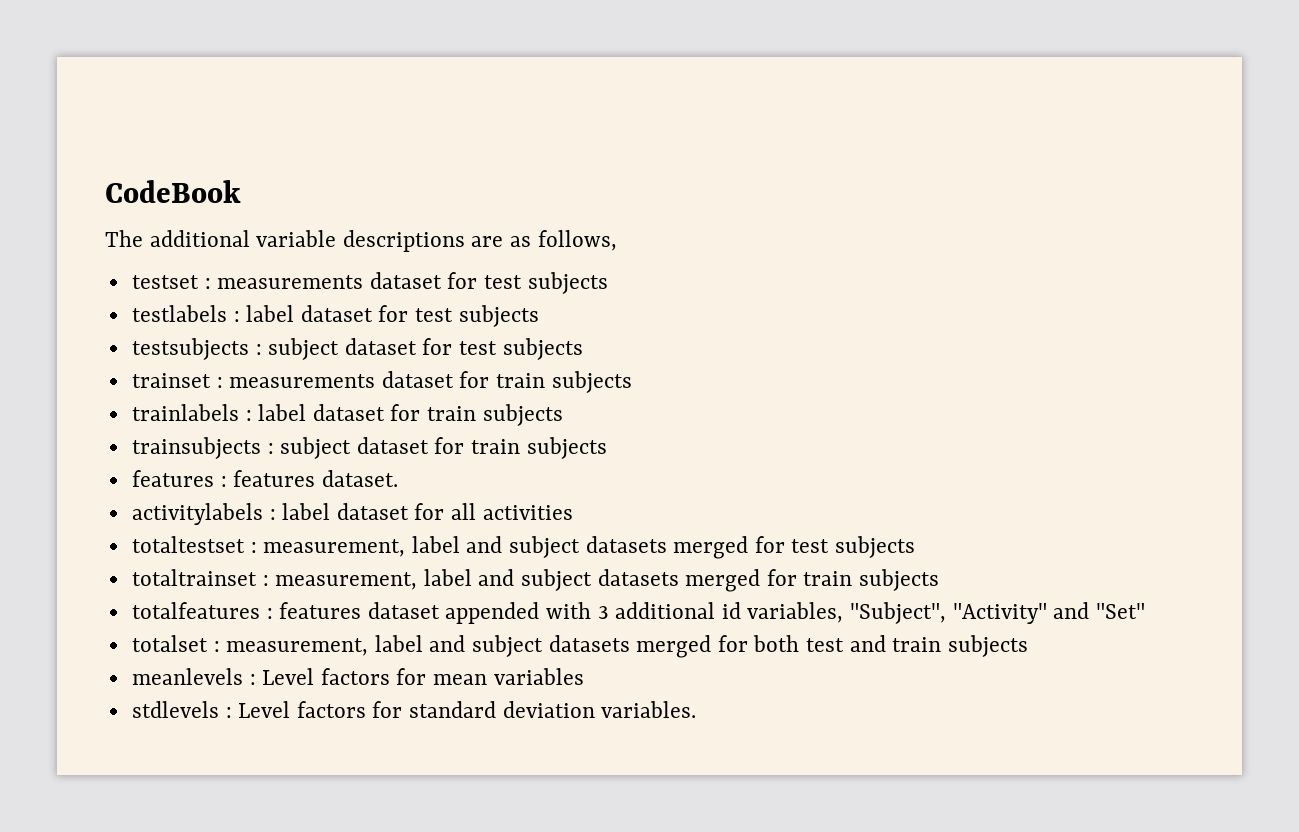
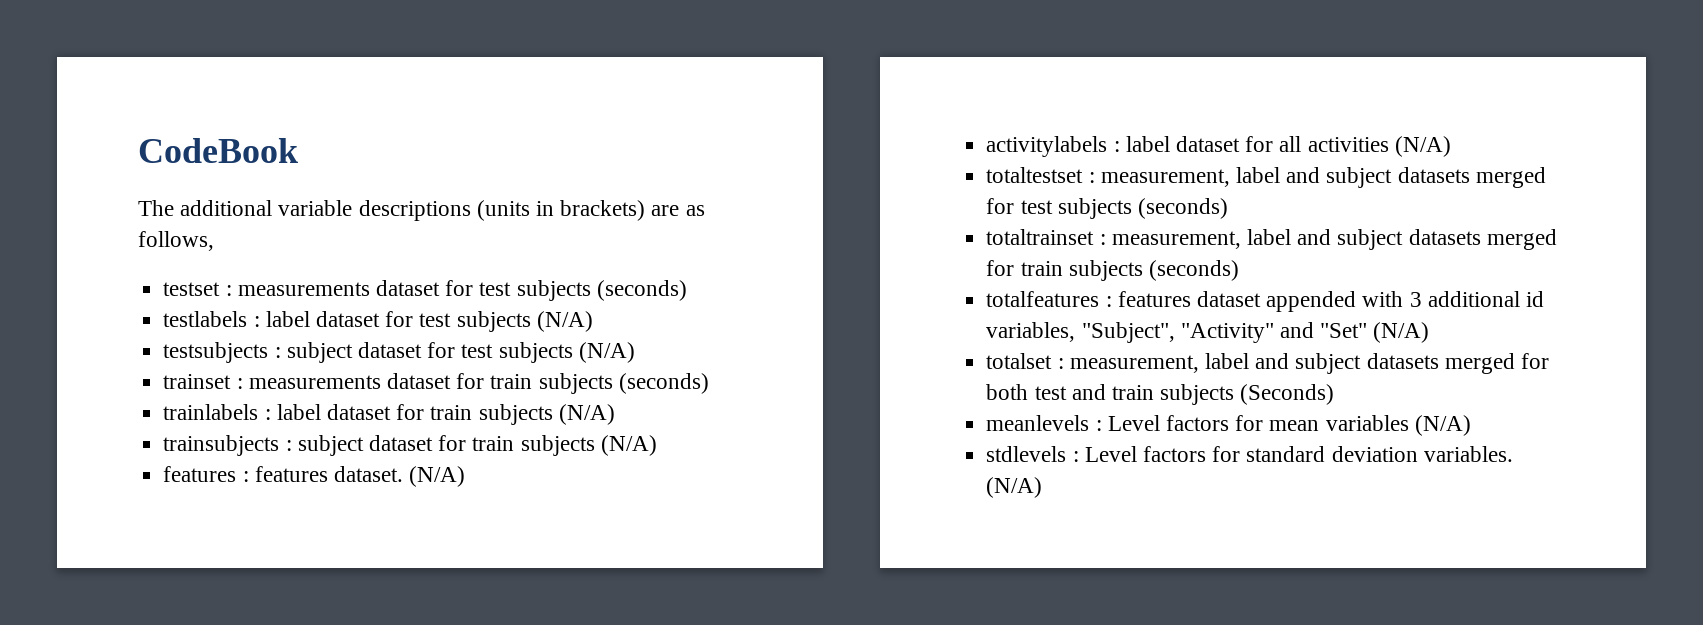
(465, 241) none -> [476,200,646,221] (units in brackets)
(608, 283) none -> [596,280,687,301] (seconds)
(539, 316) none -> [536,311,593,332] (N/A)
(583, 349) none -> [578,342,635,363] (N/A)
(632, 382) none -> [618,373,709,394] (seconds)
(563, 415) none -> [558,404,615,425] (N/A)
(607, 448) none -> [600,435,657,456] (N/A)
(398, 478) none -> [409,466,466,487] (N/A)
(573, 512) none -> [1394,136,1451,157] (N/A)
(916, 547) none -> [1137,198,1228,219] (seconds)
(940, 580) none -> [1148,260,1239,281] (seconds)
(1145, 611) none -> [1373,322,1430,343] (N/A)
(1028, 646) none -> [1240,384,1335,405] (Seconds)
(584, 676) none -> [1414,415,1471,436] (N/A)
(697, 709) none -> [986,477,1043,498] (N/A)

